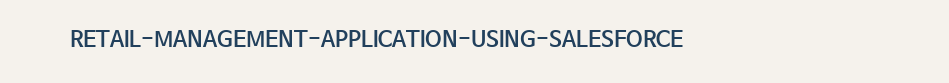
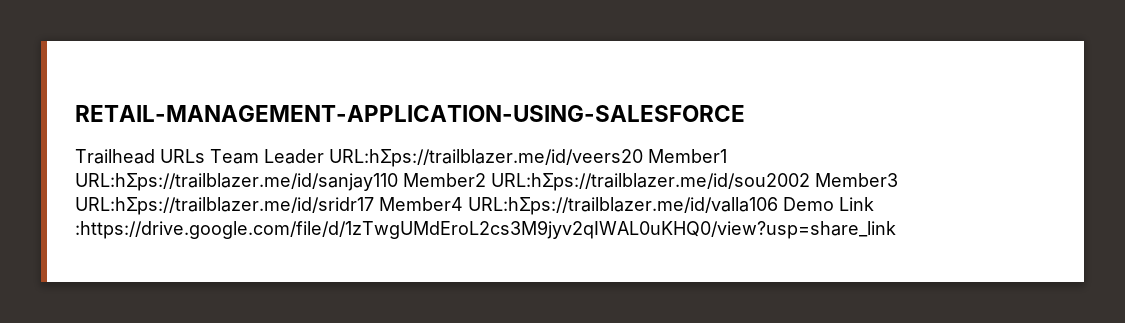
(683, 38) none -> [75,149,727,167] [75,173,898,191] [75,197,874,215] [75,220,896,239] // Trailhead URLs Team Leader URL:hƩps://trailblazer.me/id/veers20 Member1 URL:hƩps://trailblazer.me/id/sanjay110 Member2 URL:hƩps://trailblazer.me/id/sou2002 Member3 URL:hƩps://trailblazer.me/id/sridr17 Member4 URL:hƩps://trailblazer.me/id/valla106 Demo Link :https://drive.google.com/file/d/1zTwgUMdEroL2cs3M9jyv2qIWAL0uKHQ0/view?usp=share_link

